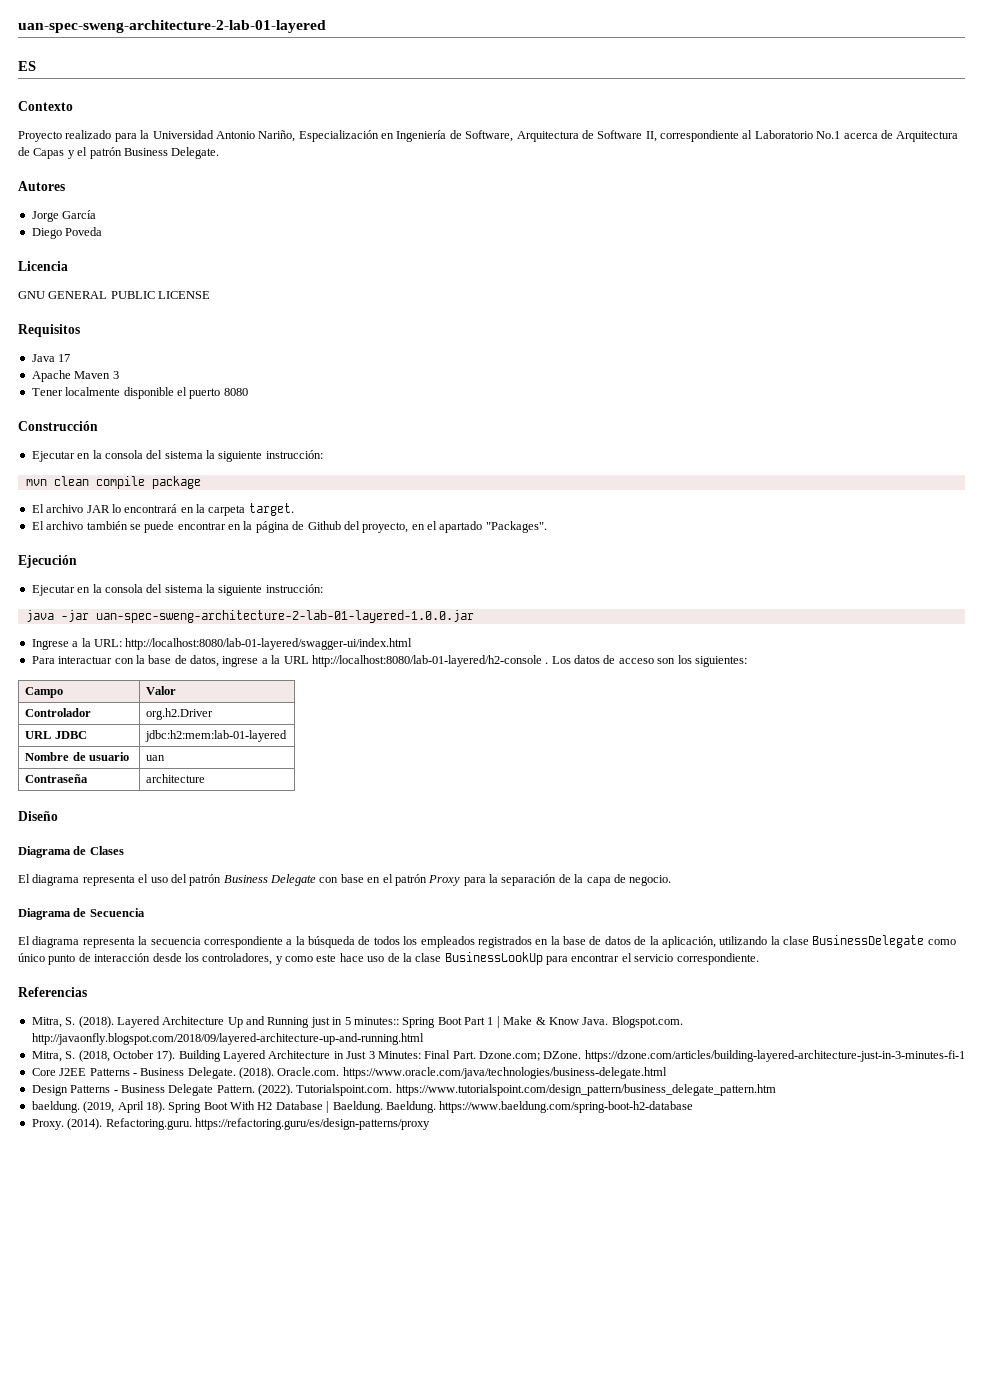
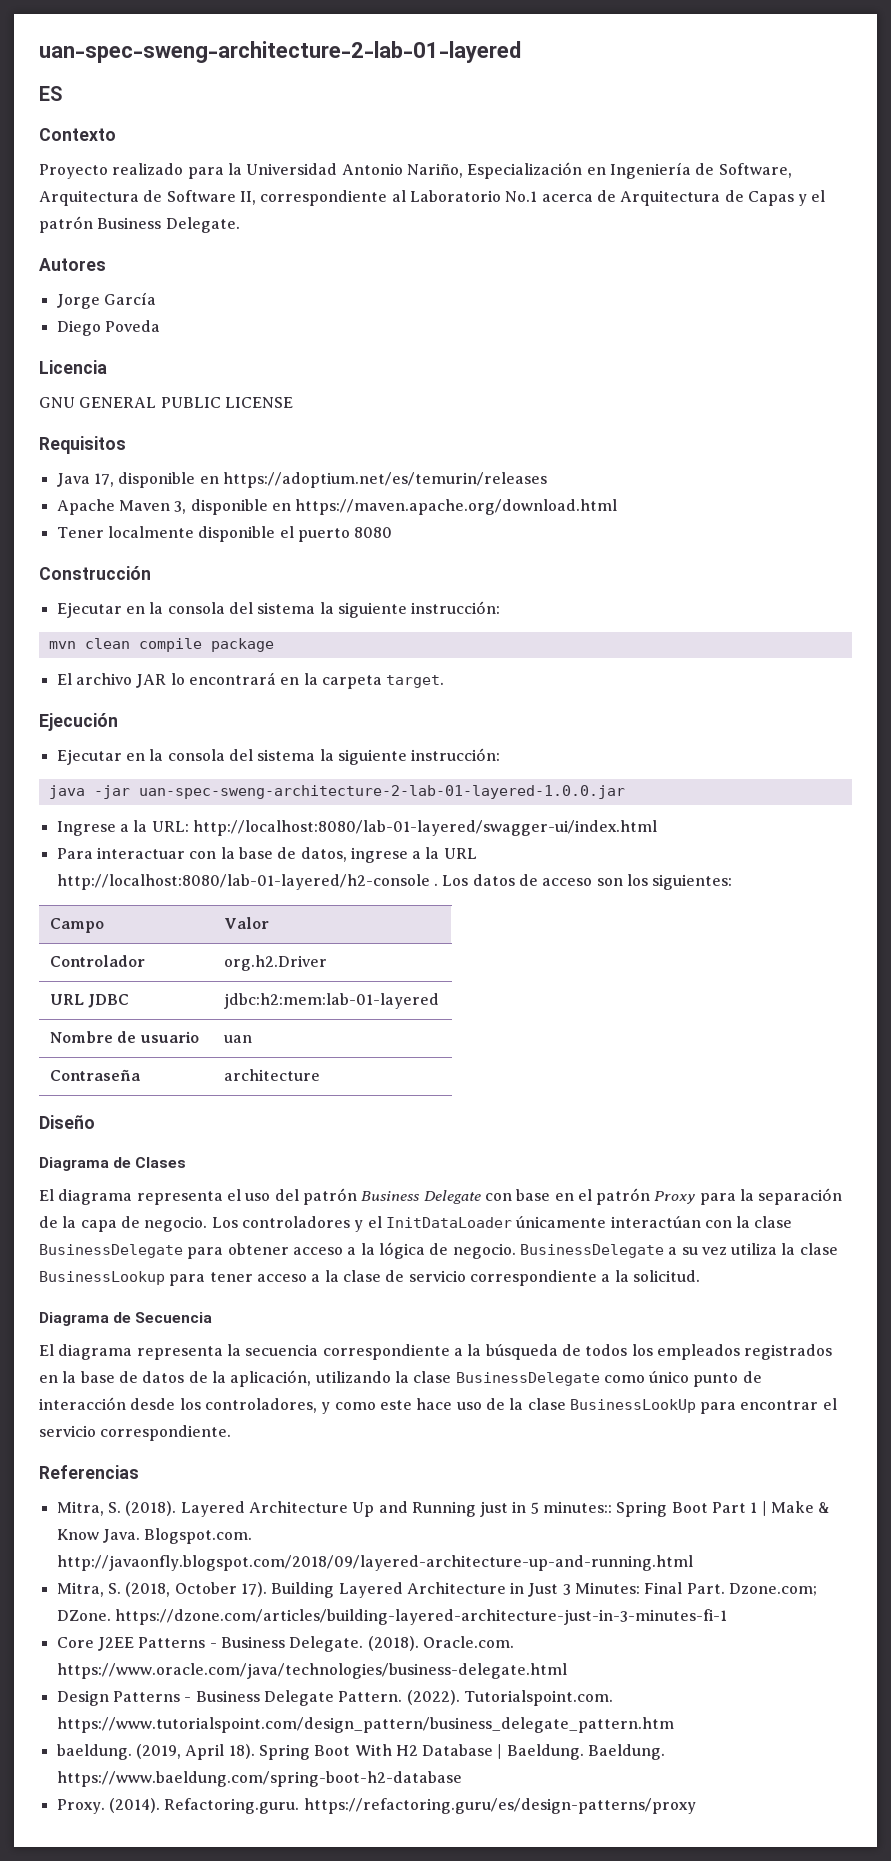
[58,354,71,362] [31,370,119,382] 17 // Apache Maven 3 -> [93,472,547,488] [56,499,618,515] 17, disponible en https://adoptium.net/es/temurin/releases // Apache Maven 3, disponible en https://maven.apache.org/download.html
[31,521,547,533] // El archivo también se puede encontrar en la página de Github del proyecto, en el apartado "Packages". -> (445, 681) none
(672, 880) none -> [211,1216,793,1232] [39,1242,838,1259] [39,1270,700,1286] Los controladores y el InitDataLoader únicamente interactúan con la clase BusinessDelegate para obtener acceso a la lógica de negocio. BusinessDelegate a su vez utiliza la clase BusinessLookup para tener acceso a la clase de servicio correspondiente a la solicitud.

